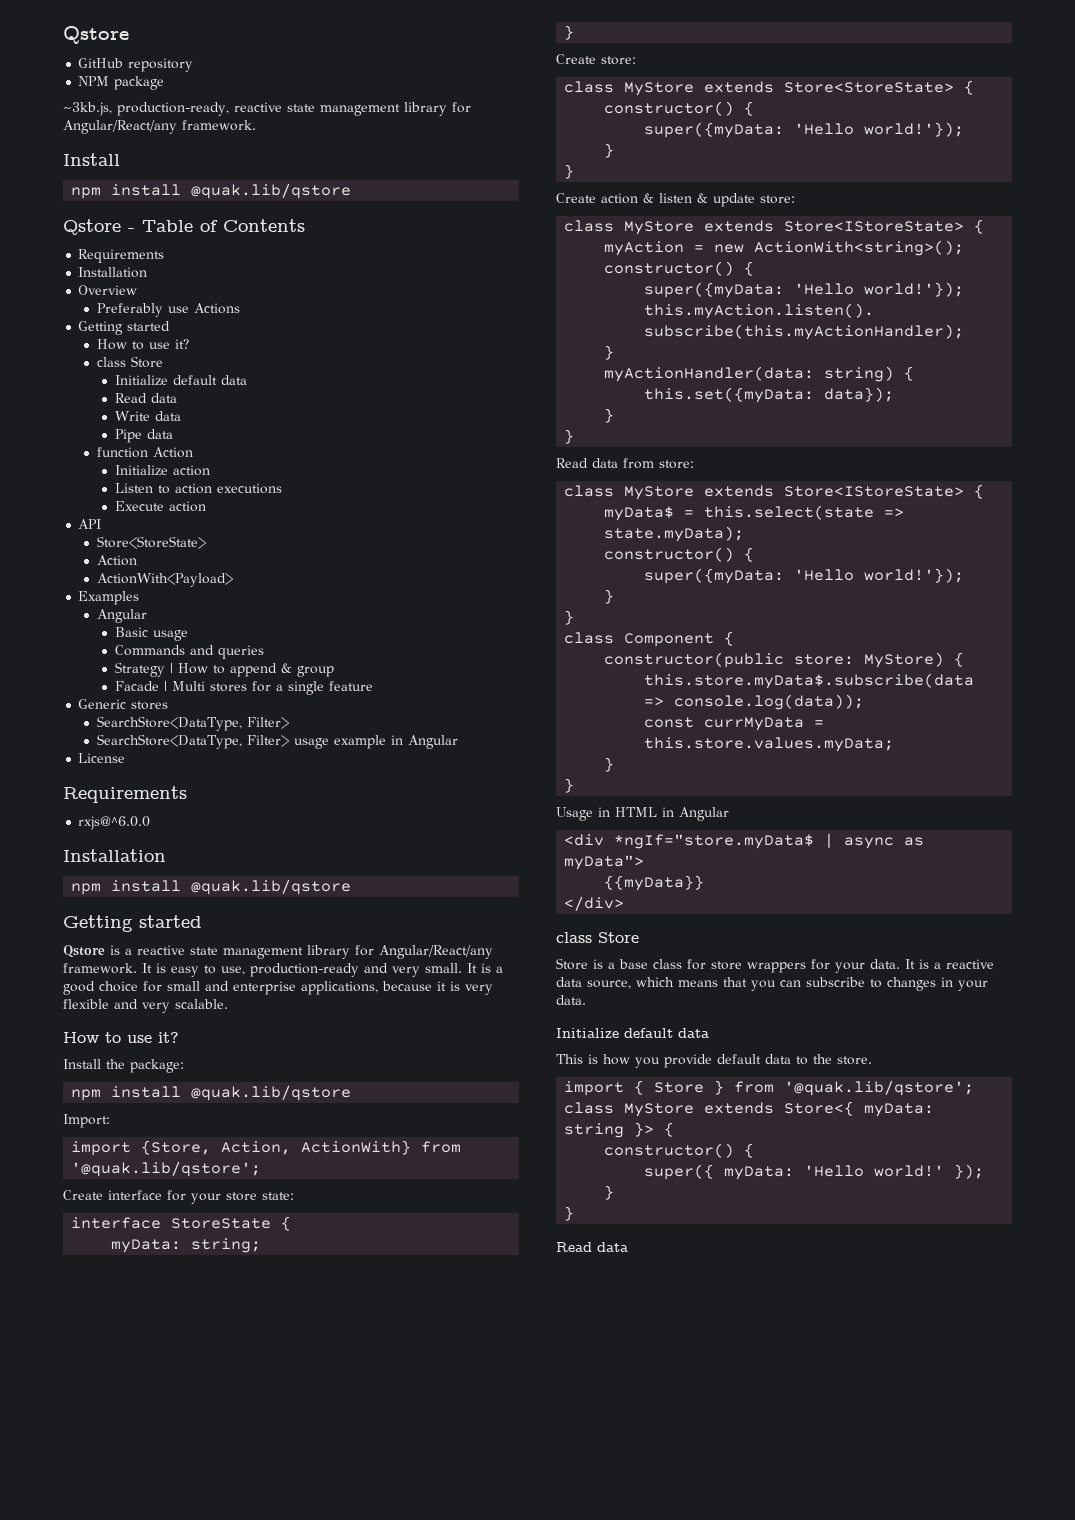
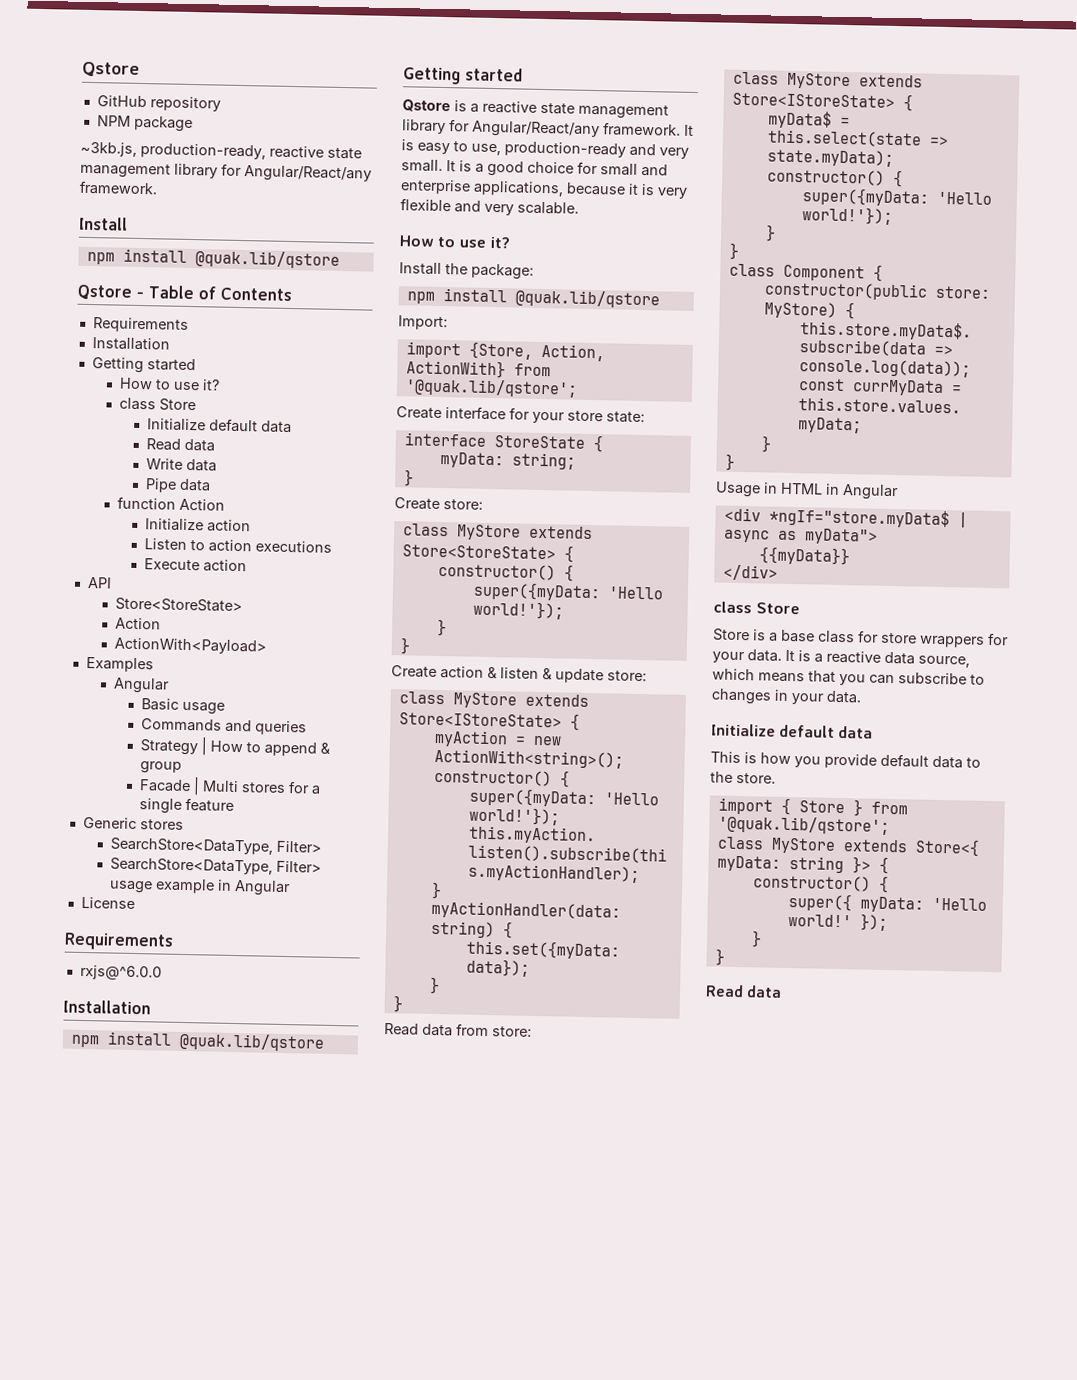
[78,285,138,295] [96,303,240,317] // Overview // Preferably use Actions -> (170, 344) none

